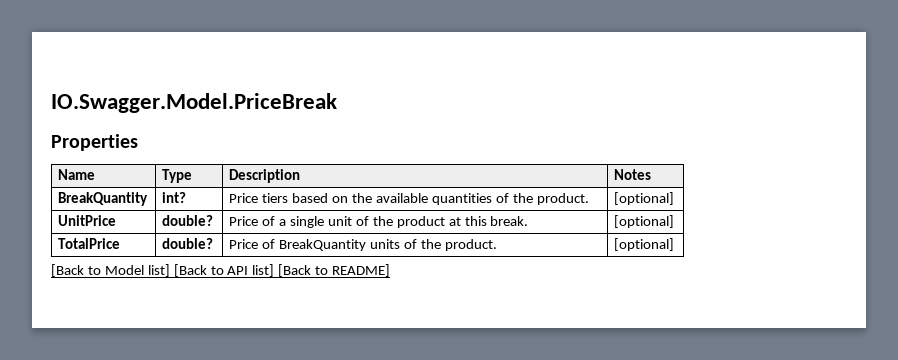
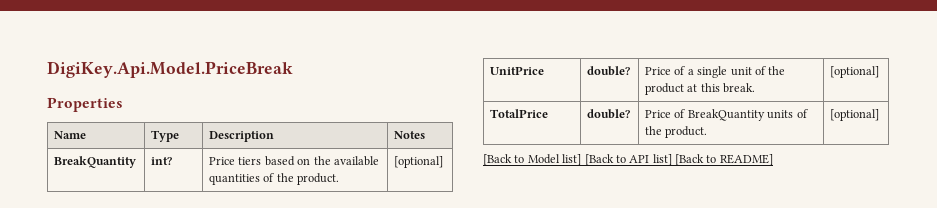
[51,93,337,113] IO.Swagger.Model.PriceBreak -> [47,61,293,78] DigiKey.Api.Model.PriceBreak

